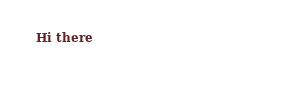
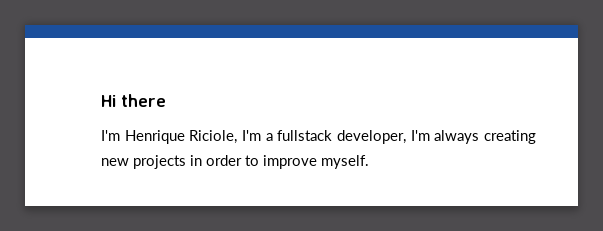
(93, 37) none -> [101,130,536,144] [101,155,369,169] // I'm Henrique Riciole, I'm a fullstack developer, I'm always creating new projects in order to improve myself.

